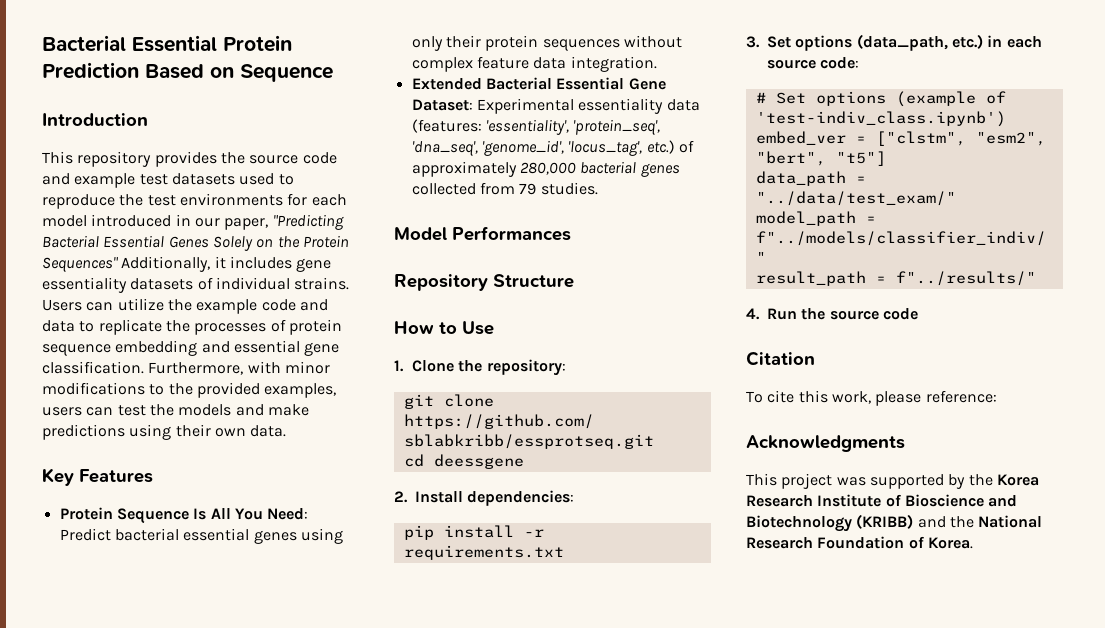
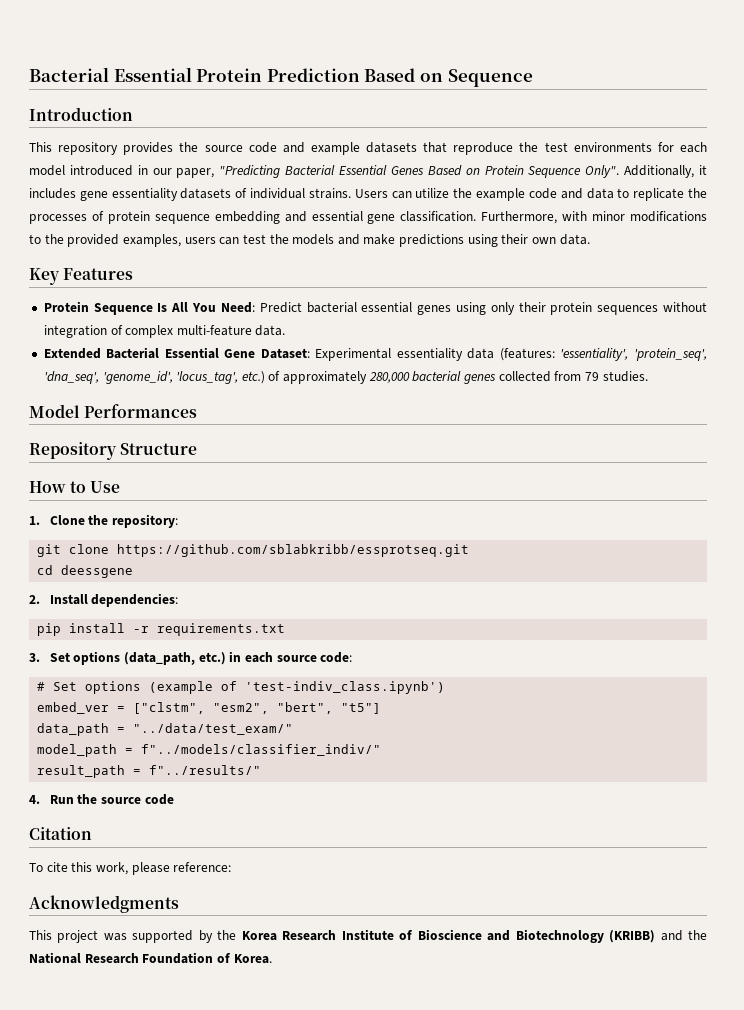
[139,173,294,185] test datasets used to -> [366,142,448,153] datasets that
[212,235,349,251] [42,257,119,272] Solely on the Protein Sequences" -> [427,165,620,178] Based on Protein Sequence Only".
[411,56,657,72] complex feature data integration. -> [43,325,286,338] integration of complex multi-feature data.

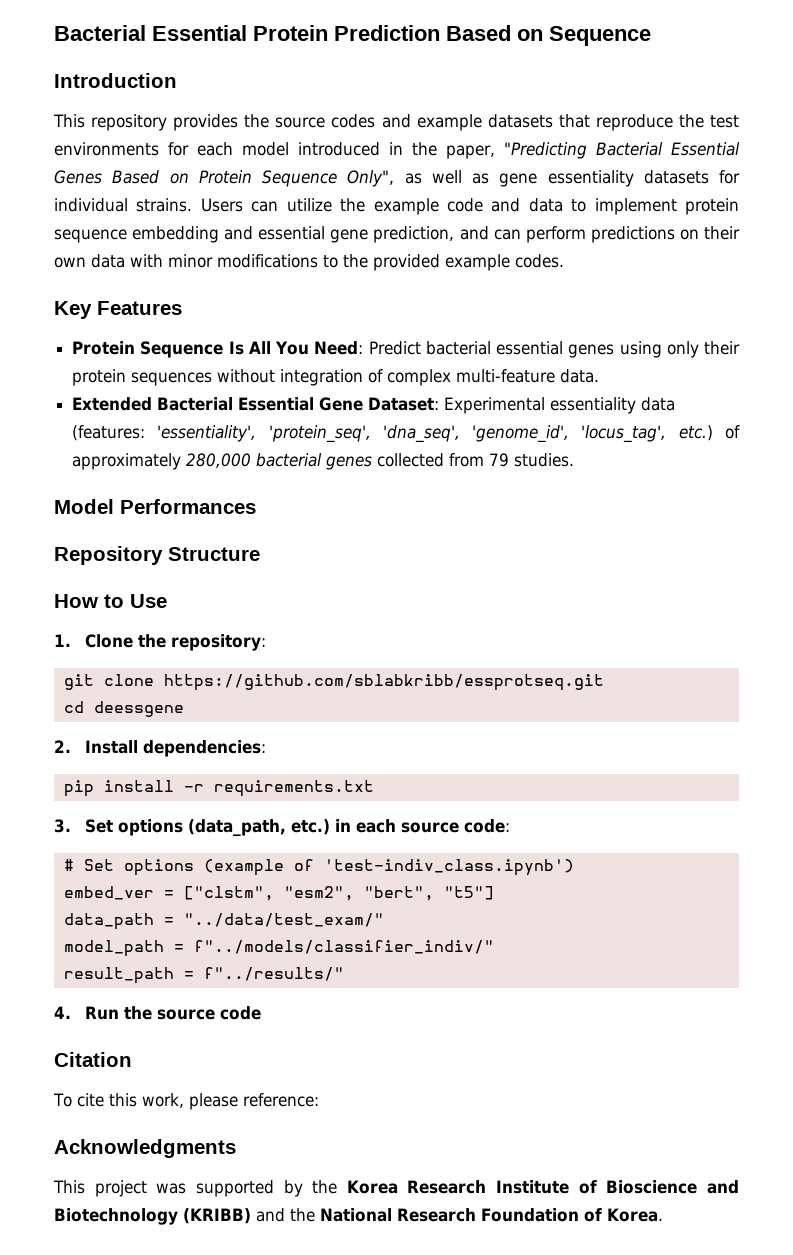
[248,142,277,153] code -> [331,114,376,128] codes
[152,168,172,175] our -> [412,142,437,156] the
[585,165,708,178] [29,188,76,199] Only". Additionally, it includes -> [347,170,489,187] Only", as well as
[235,188,248,198] of -> [719,170,740,184] for
[633,188,708,201] [29,211,104,224] replicate the processes of -> [594,198,677,215] implement
[400,211,558,224] classification. Furthermore, -> [373,226,740,243] [54,254,125,268] prediction, and can perform predictions on their own data
[122,234,590,247] examples, users can test the models and make predictions using their own data. -> [445,254,564,271] example codes.

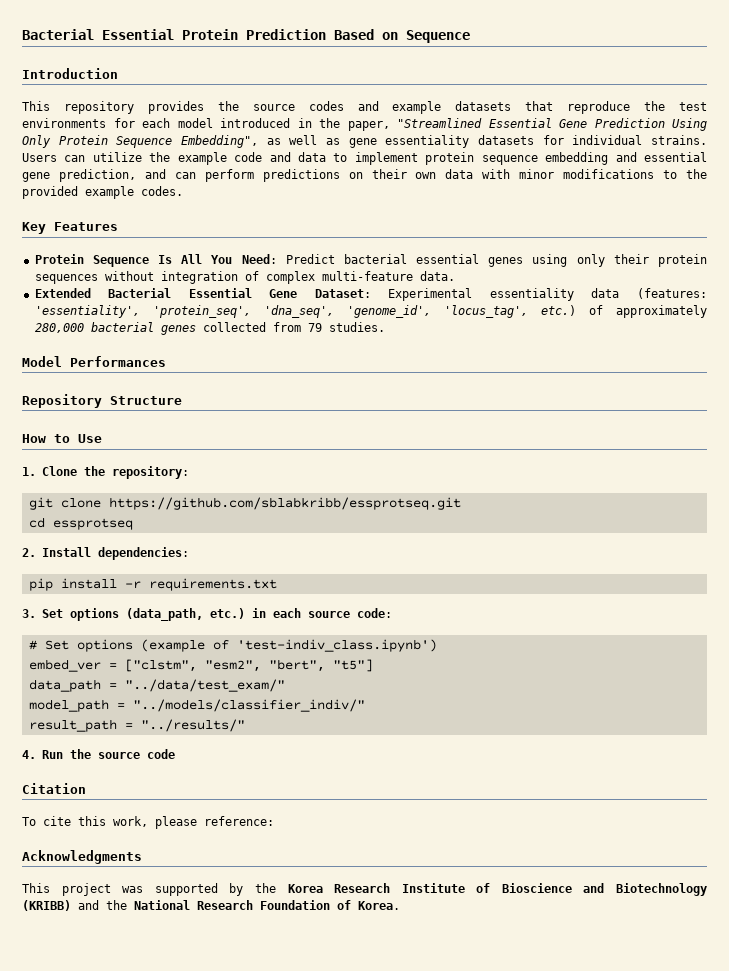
[504,142,740,159] [54,170,395,187] "Predicting Bacterial Essential Genes Based on Protein Sequence Only", -> [397,118,707,131] [22,135,258,148] "Streamlined Essential Gene Prediction Using Only Protein Sequence Embedding",
[93,701,184,717] deessgene -> [52,518,133,530] essprotseq
[193,940,494,954] f"../models/classifier_indiv/" -> [132,699,365,712] "../models/classifier_indiv/"
[203,967,344,981] f"../results/" -> [140,719,245,732] "../results/"

